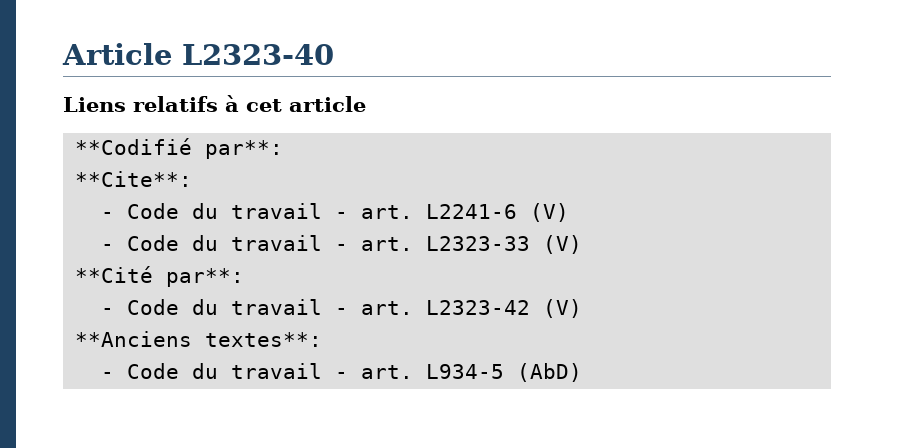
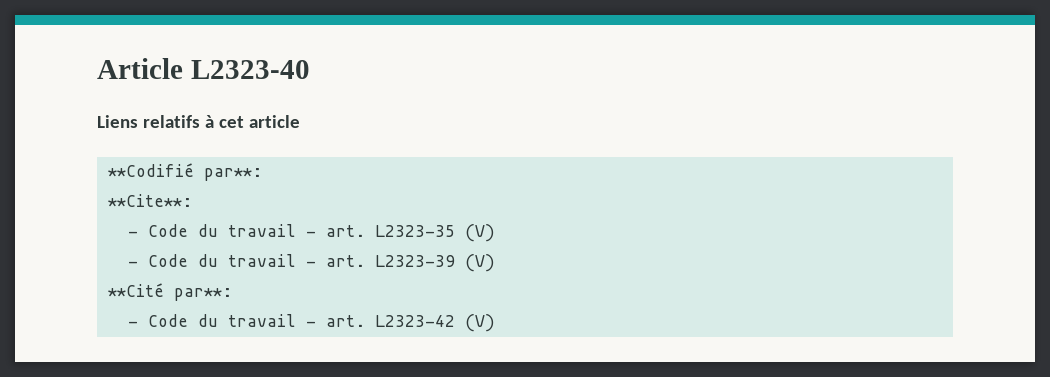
[426,204,518,219] L2241-6 -> [375,225,456,237] L2323-35
[426,236,531,251] L2323-33 -> [375,255,456,267] L2323-39
[75,331,323,347] [101,363,583,382] // **Anciens textes**: // - Code du travail - art. L934-5 (AbD) -> (496, 323) none

